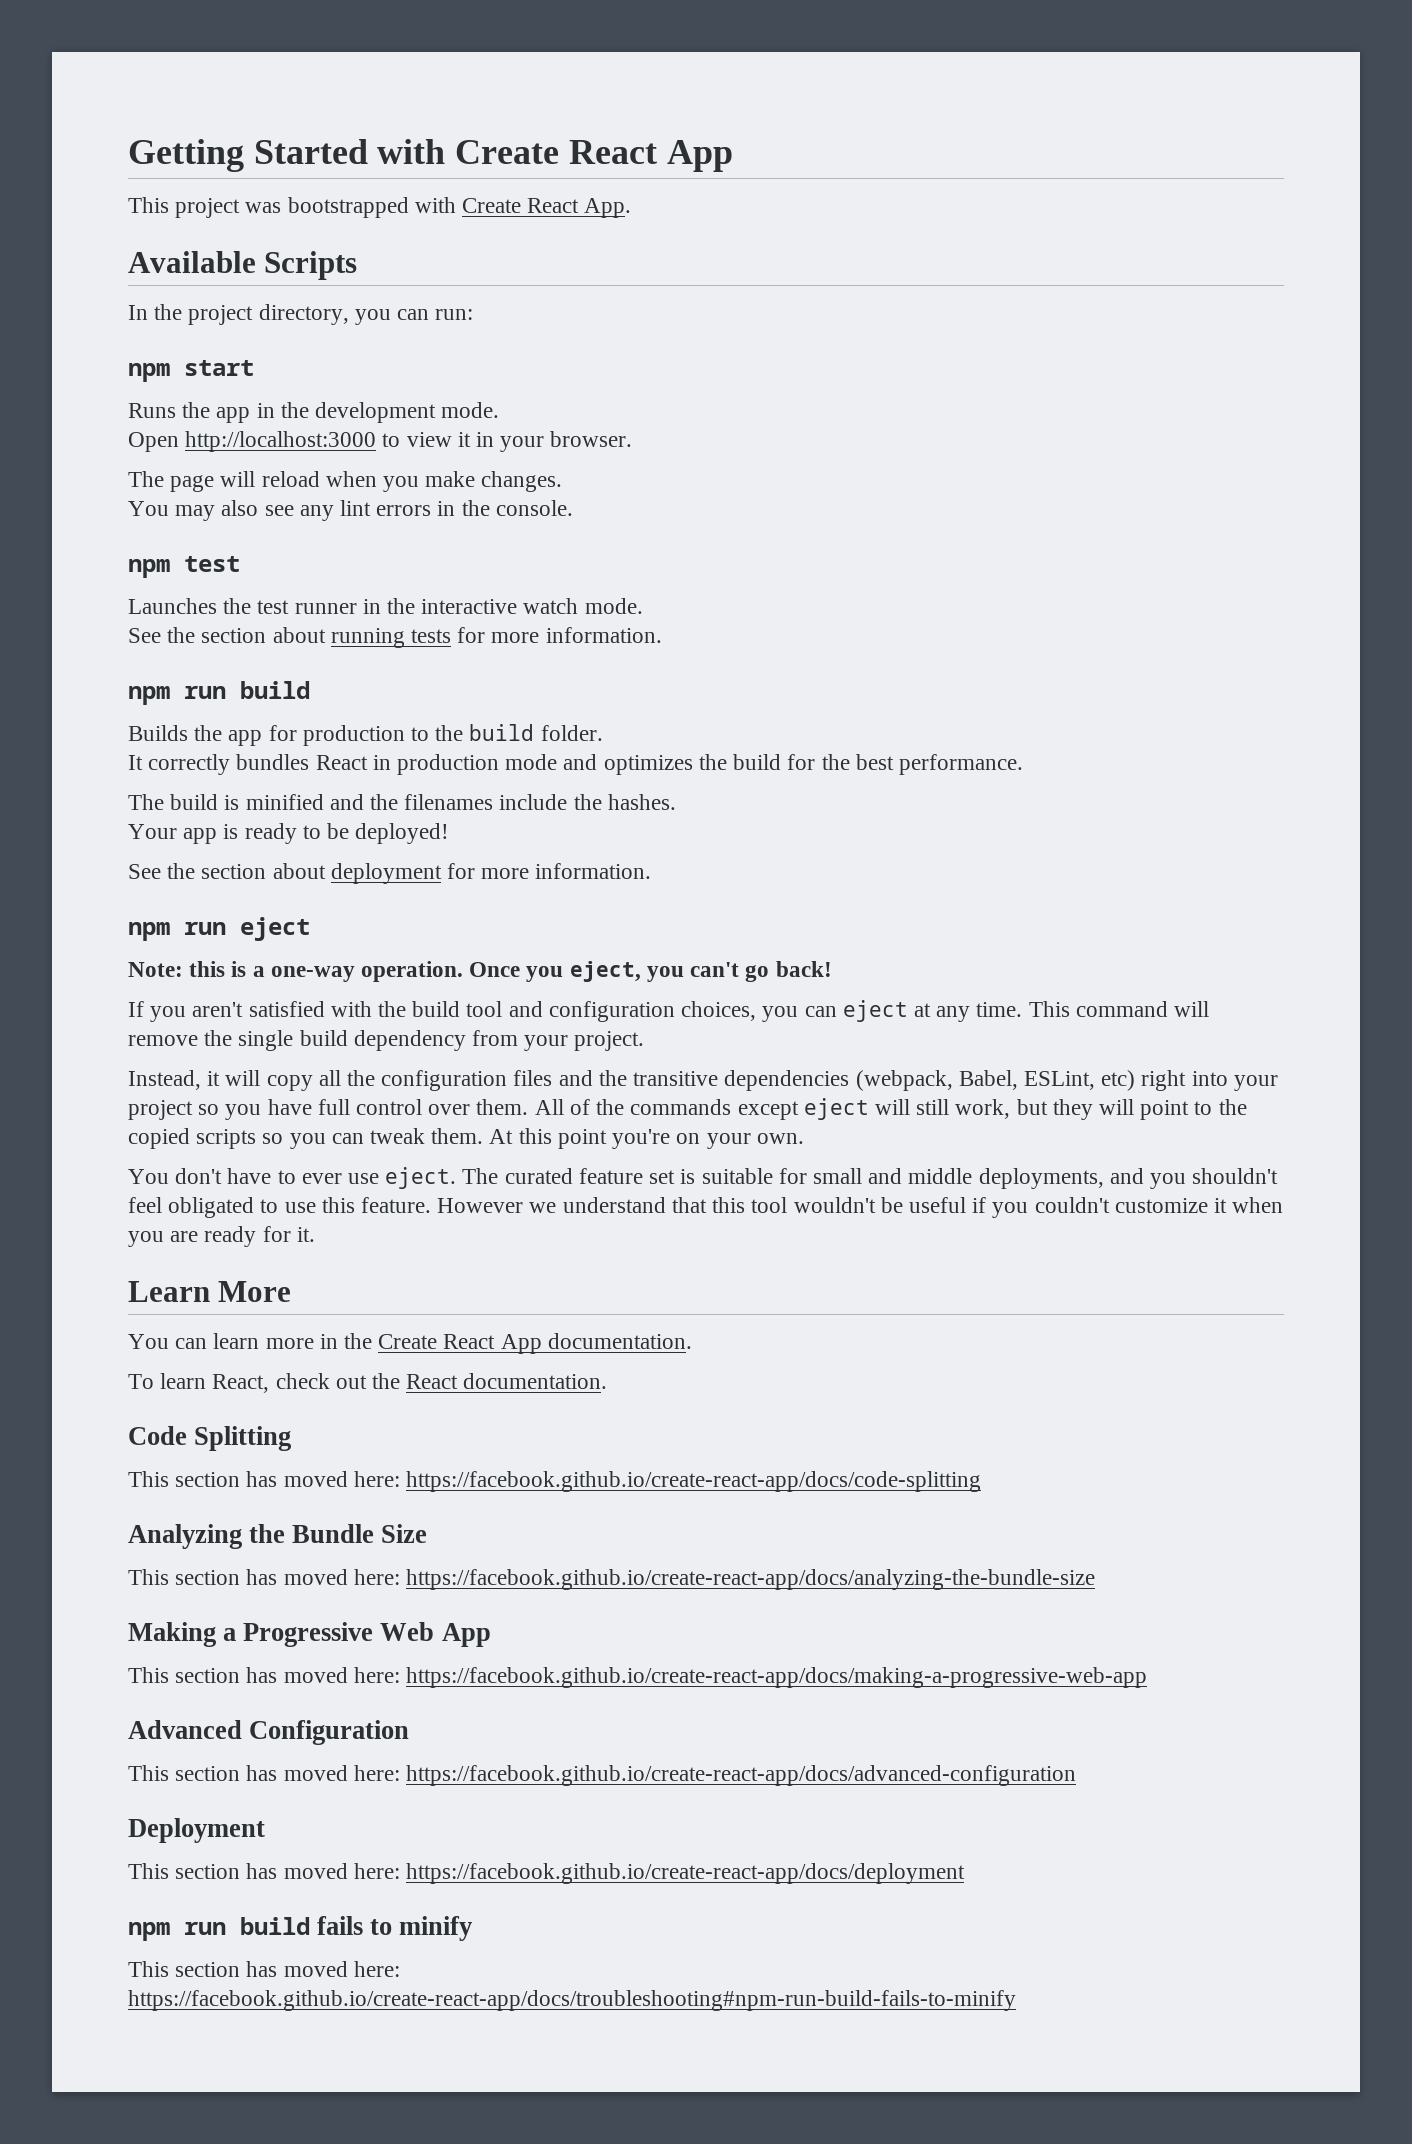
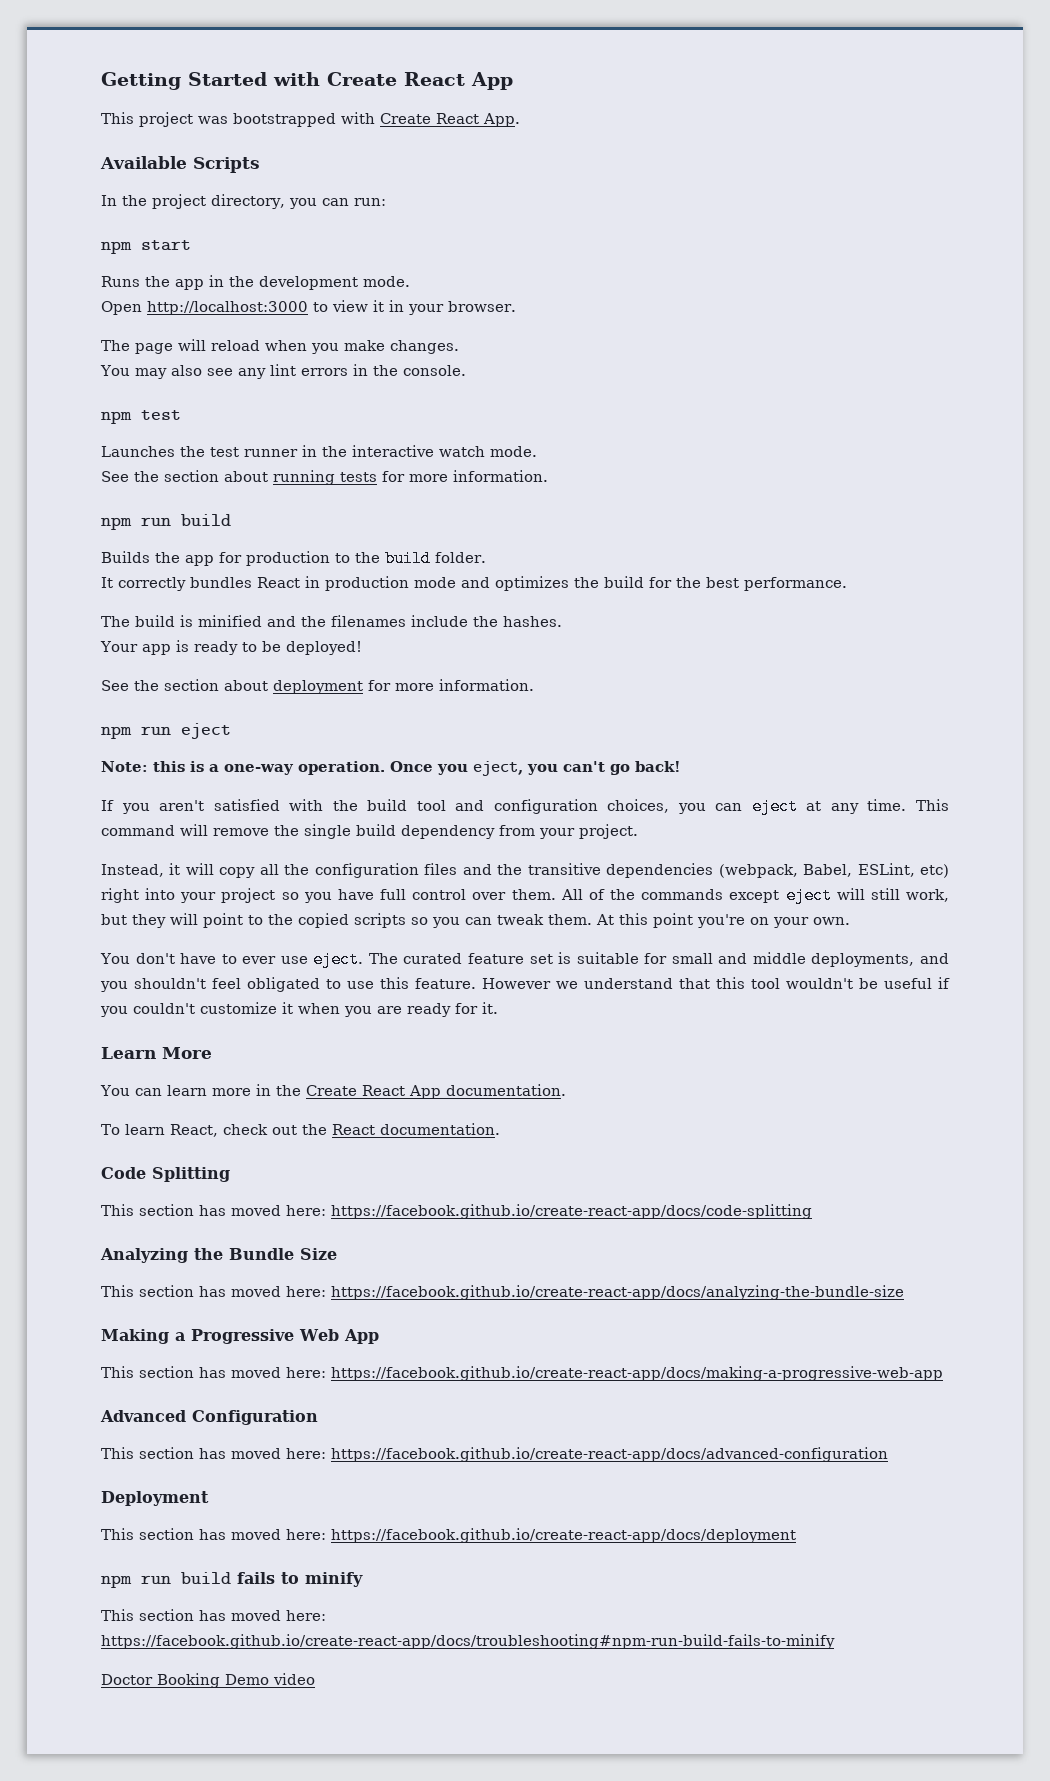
(1016, 2000) none -> [101,1673,315,1688] // Doctor Booking Demo video

